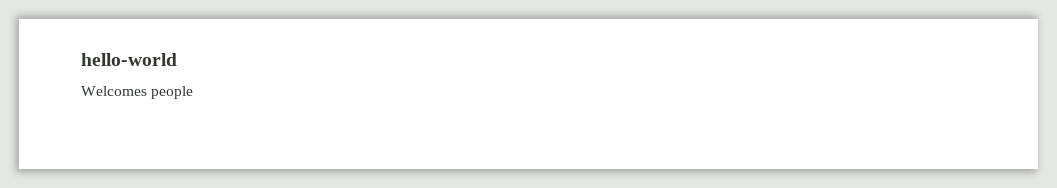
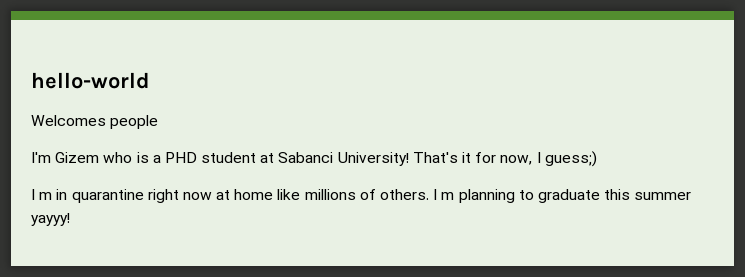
(194, 92) none -> [31,151,597,167] [31,189,692,203] [31,213,70,226] // I'm Gizem who is a PHD student at Sabanci University! That's it for now, I guess;) // I m in quarantine right now at home like millions of others. I m planning to graduate this summer yayyy!

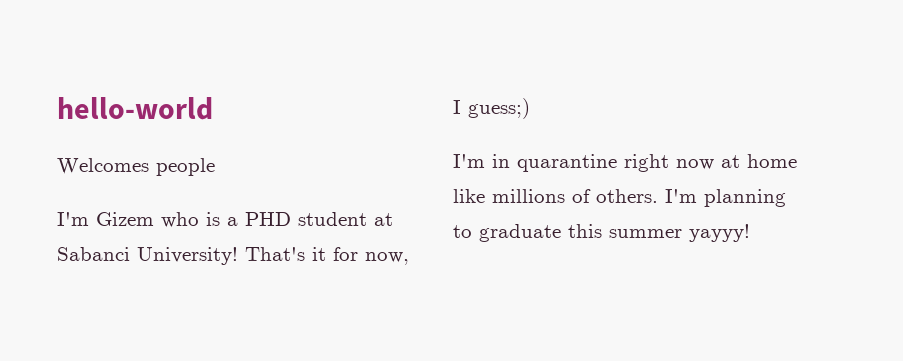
[31,189,53,200] I m -> [453,154,485,168] I'm
[433,189,455,200] I m -> [665,189,697,203] I'm

